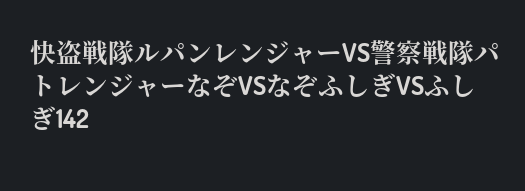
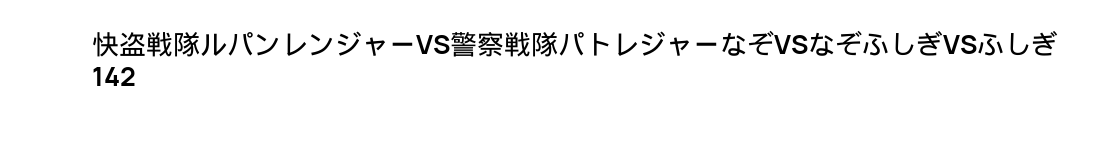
[82,77,108,96] ン -> (639, 44) none

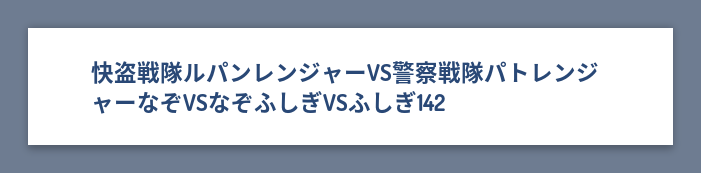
(639, 44) none -> [553,64,576,82] ン

